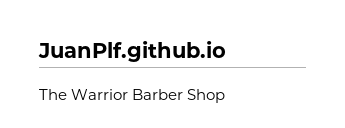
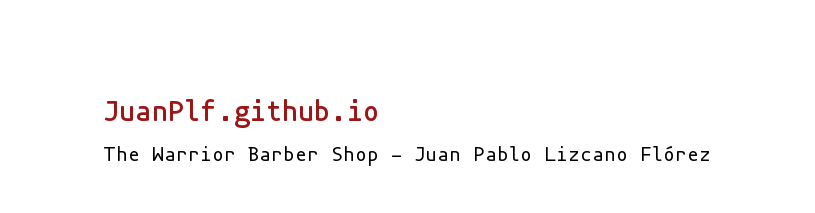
(226, 96) none -> [391,145,711,161] - Juan Pablo Lizcano Flórez

